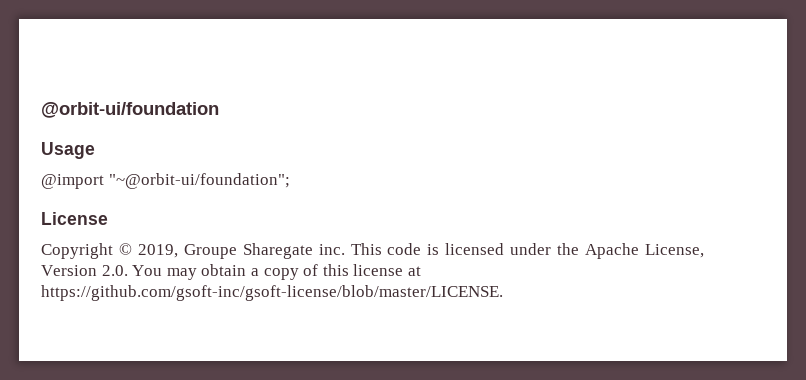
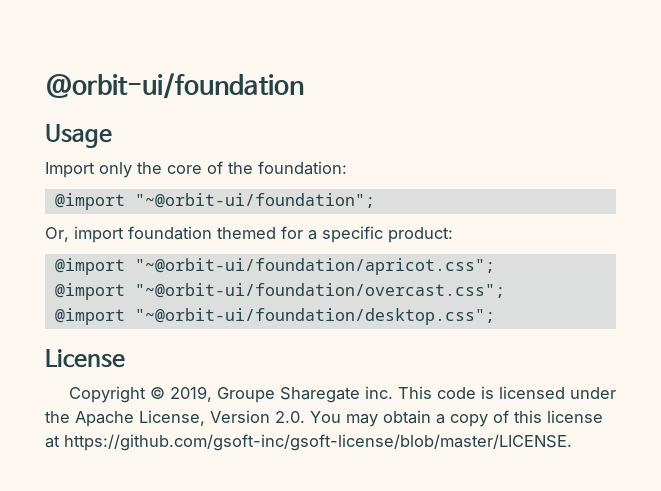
[41,173,290,189] @import "~@orbit-ui/foundation"; -> [45,161,347,178] [54,193,375,210] [45,226,453,243] [54,258,495,275] [54,283,505,300] [54,308,495,325] Import only the core of the foundation: // @import "~@orbit-ui/foundation"; // Or, import foundation themed for a specific product: // @import "~@orbit-ui/foundation/apricot.css"; // @import "~@orbit-ui/foundation/overcast.css"; // @import "~@orbit-ui/foundation/desktop.css";

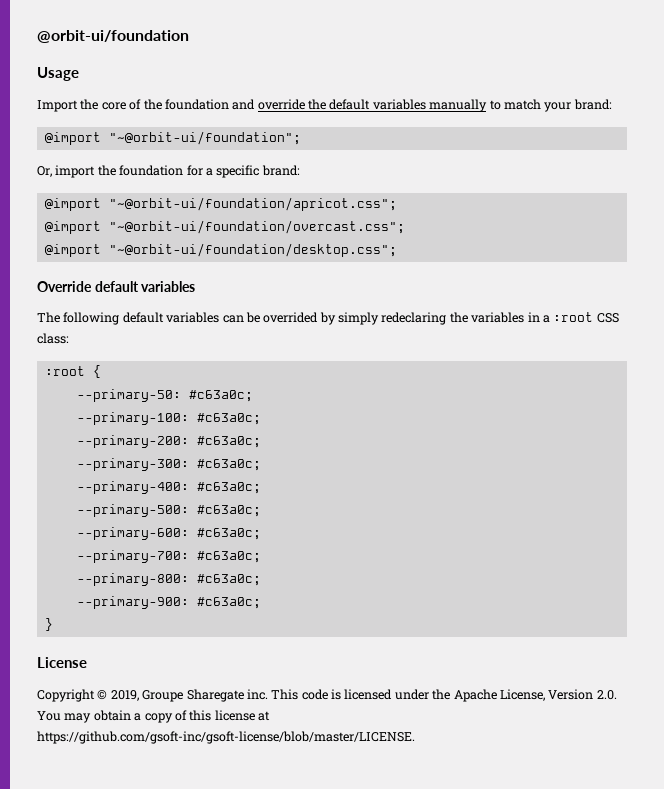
[99,162,132,178] only -> (78, 106) none
[258,161,347,175] foundation: -> [164,99,612,112] foundation and override the default variables manually to match your brand:
[128,226,276,240] foundation themed -> [97,165,184,176] the foundation
[388,227,453,243] product: -> [261,165,300,176] brand:
(495, 316) none -> [37,281,196,292] [37,312,619,325] [37,333,69,344] [44,365,101,378] [76,389,253,402] [76,412,261,425] [76,435,261,448] [76,458,261,471] [76,481,261,494] [76,504,261,517] [76,527,261,540] [76,550,261,563] [76,573,261,586] [76,596,261,609] [44,618,53,631] // Override default variables // The following default variables can be overrided by simply redeclaring the variables in a :root CSS class: // :root { // --primary-50: #c63a0c; // --primary-100: #c63a0c; // --primary-200: #c63a0c; // --primary-300: #c63a0c; // --primary-400: #c63a0c; // --primary-500: #c63a0c; // --primary-600: #c63a0c; // --primary-700: #c63a0c; // --primary-800: #c63a0c; // --primary-900: #c63a0c; // }

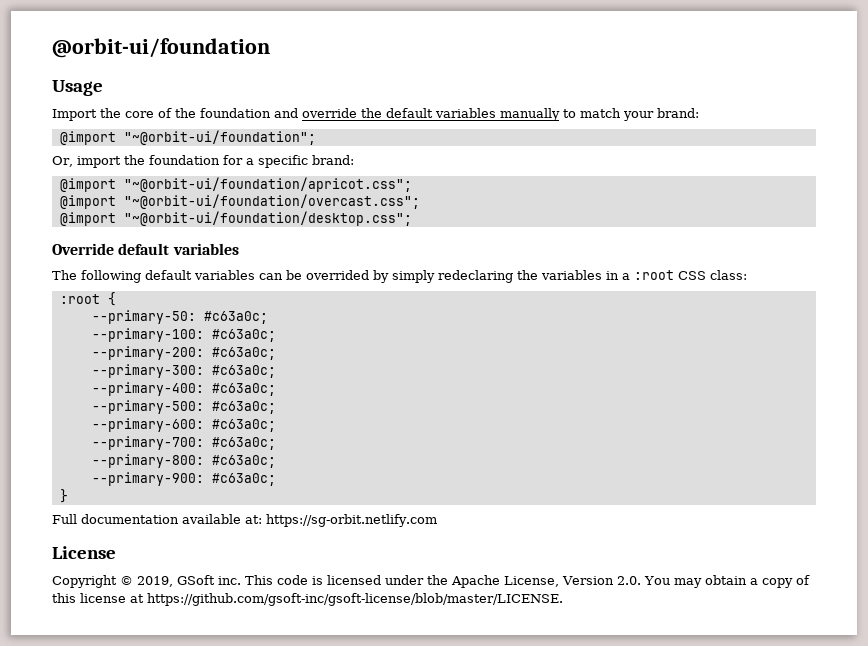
(53, 624) none -> [52,514,437,527] // Full documentation available at: https://sg-orbit.netlify.com
[142,689,244,702] Groupe Sharegate -> [177,575,215,585] GSoft

